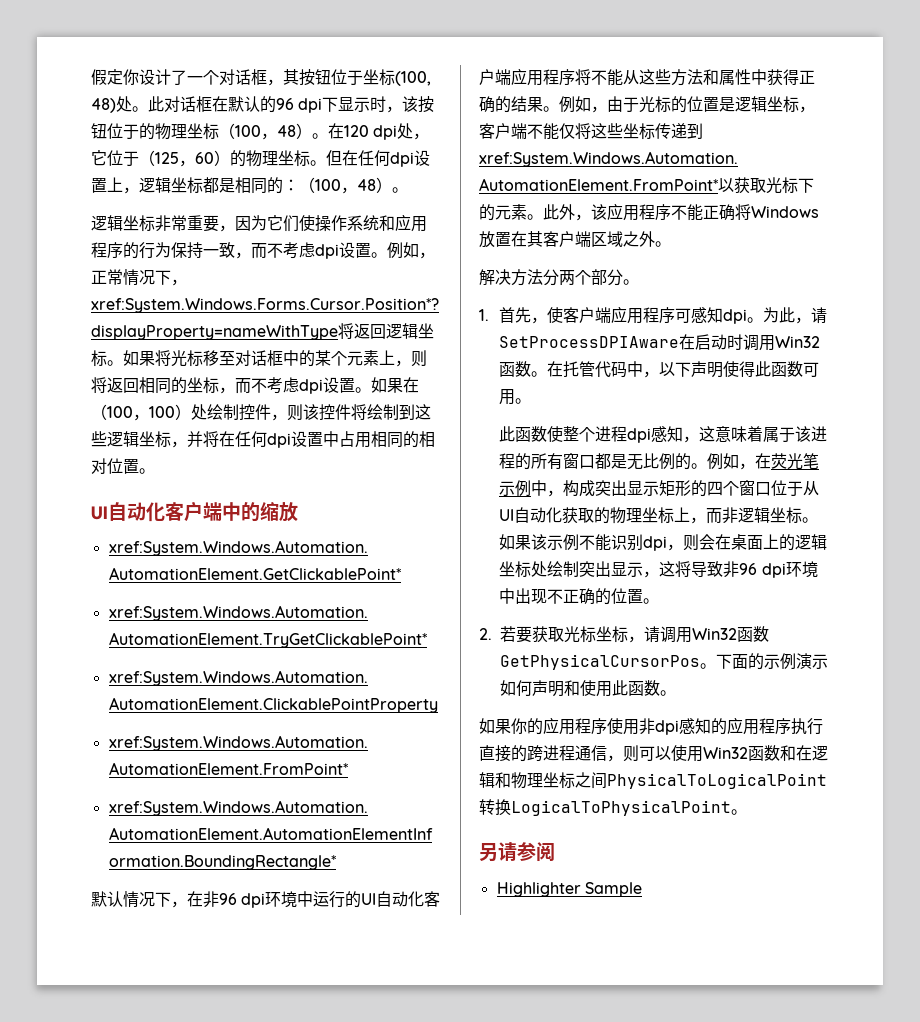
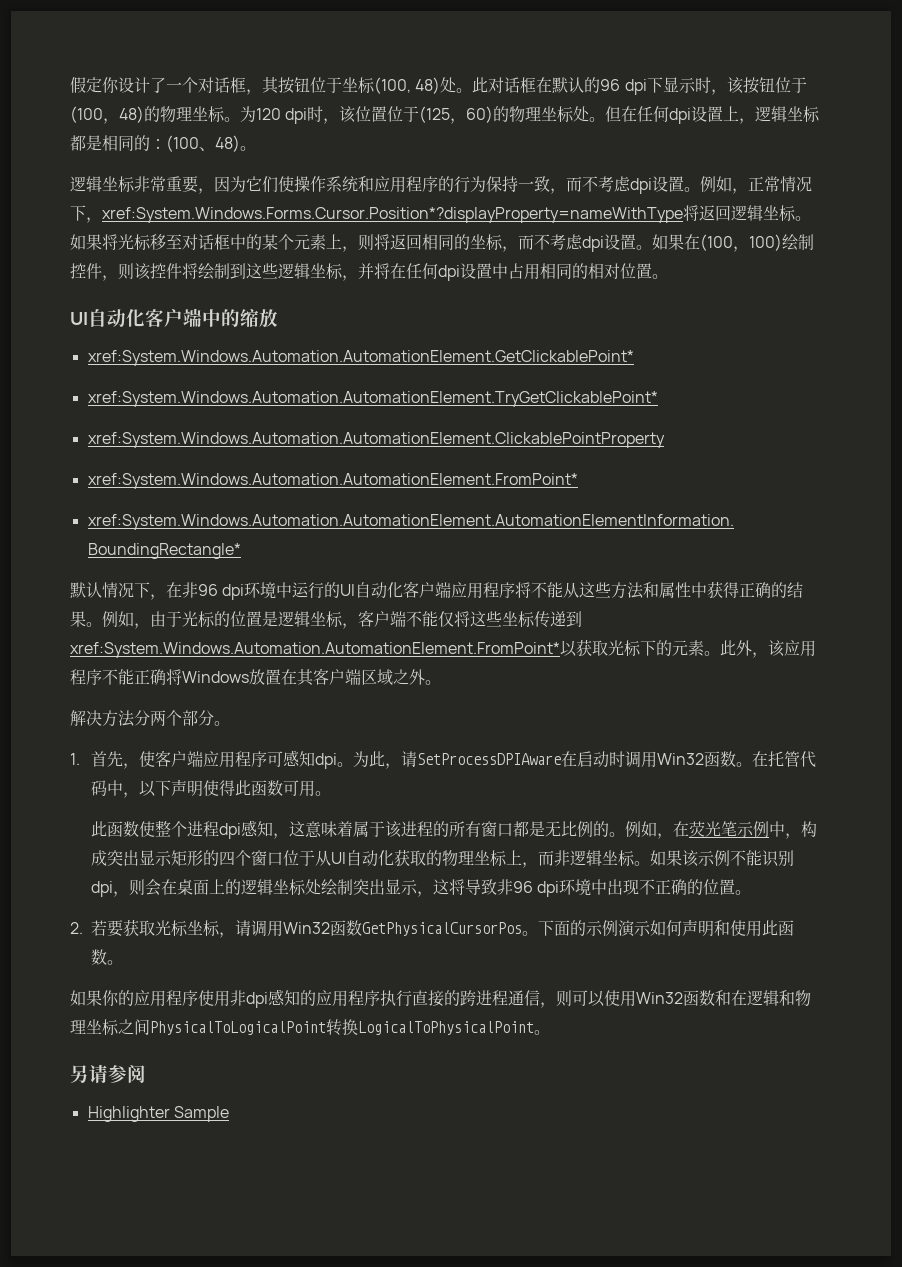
[139,123,430,140] [91,150,310,167] 的物理坐标（100，48）。在120 dpi处，它位于（125，60）的物理坐标 -> [70,106,590,124] (100，48)的物理坐标。为120 dpi时，该位置位于(125，60)的物理坐标处
[299,177,392,194] （100，48） -> [166,135,240,152] (100、48)
[91,404,207,421] （100，100）处 -> [700,234,782,252] (100，100)

